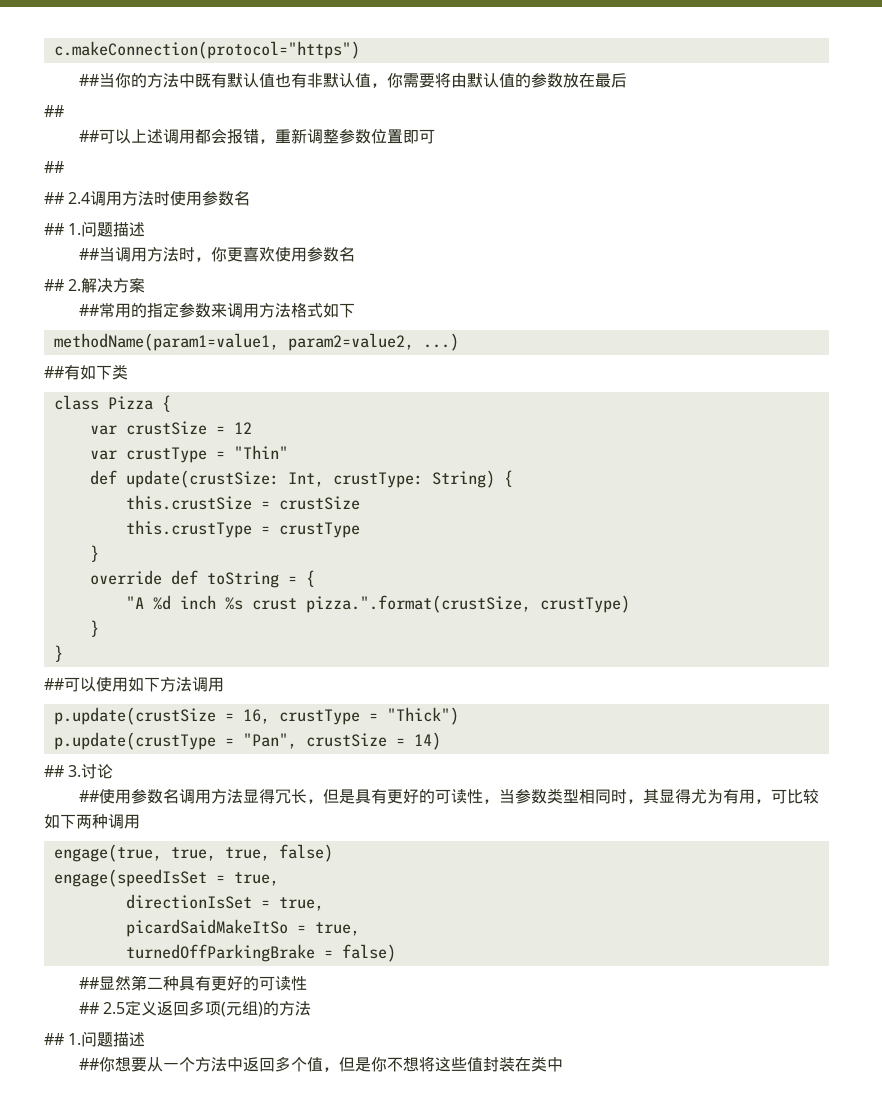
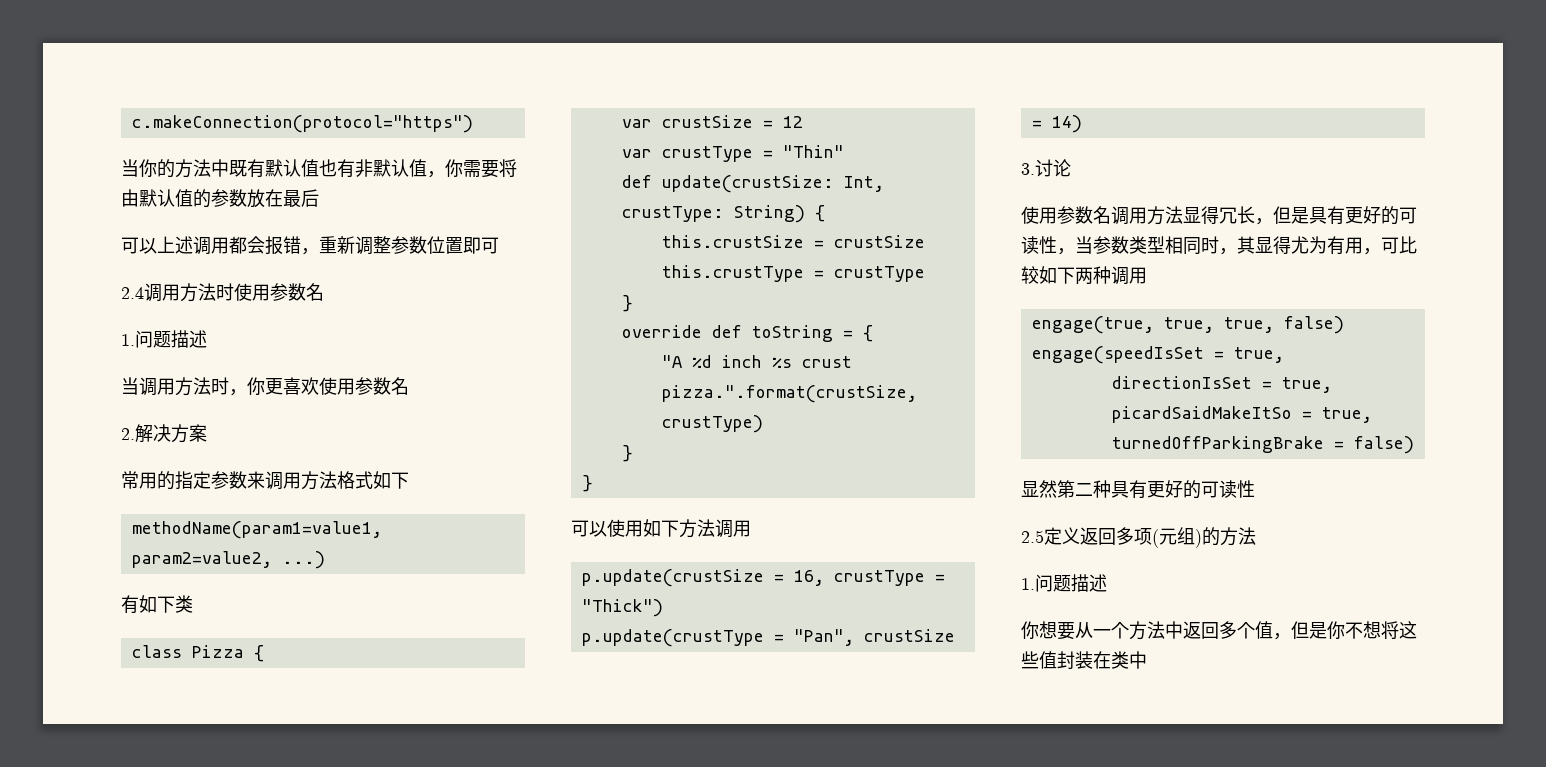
[79,74,100,86] ## -> (473, 124) none
[44,105,64,117] [79,130,100,142] ## // ## -> (319, 198) none
[44,161,64,173] [44,192,64,204] ## // ## -> (499, 245) none
[44,221,146,237] [79,248,100,260] ## 1.问题描述 // ## -> [121,330,207,348] 1.问题描述 //
[44,279,64,291] ## -> (409, 386) none
[79,304,100,316] ## -> (207, 433) none
[44,366,64,378] ## -> (325, 560) none
[44,678,64,690] ## -> (593, 483) none
[44,765,64,777] ## -> (1082, 124) none
[79,790,100,802] ## -> (1071, 168) none
[79,977,100,989] ## -> (1414, 445) none
[79,1002,100,1014] ## -> (1255, 489) none
[44,1031,146,1047] [79,1058,100,1070] ## 1.问题描述 // ## -> [1021,574,1107,592] 1.问题描述 //

